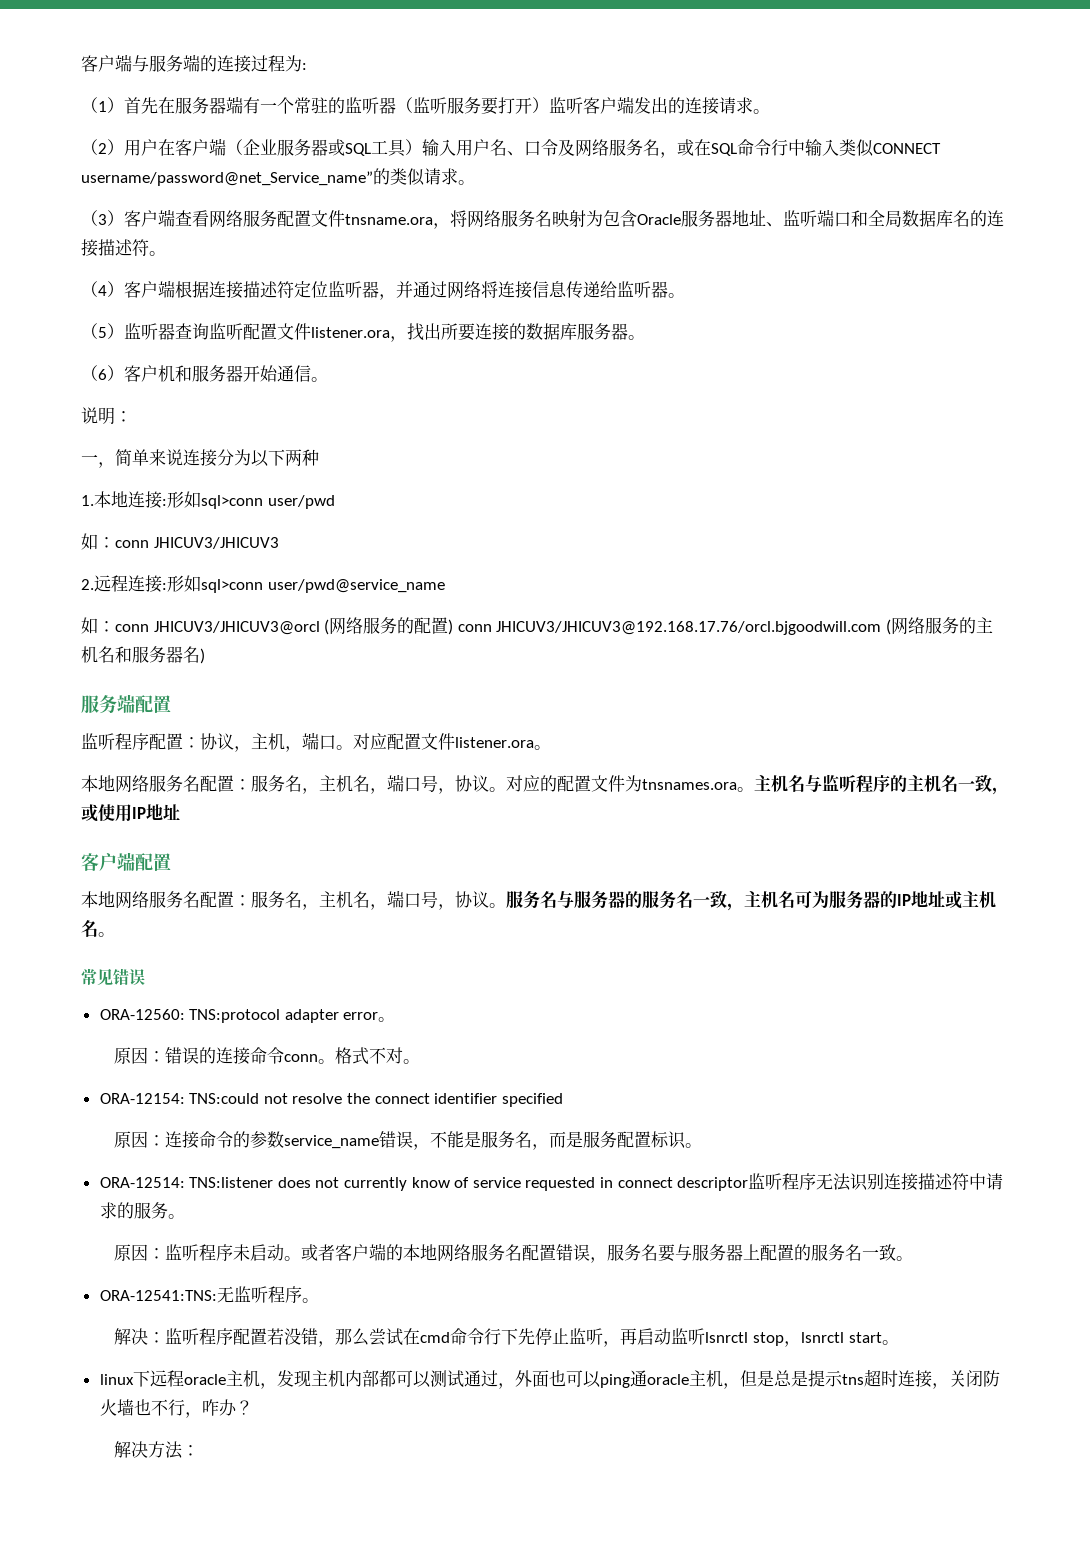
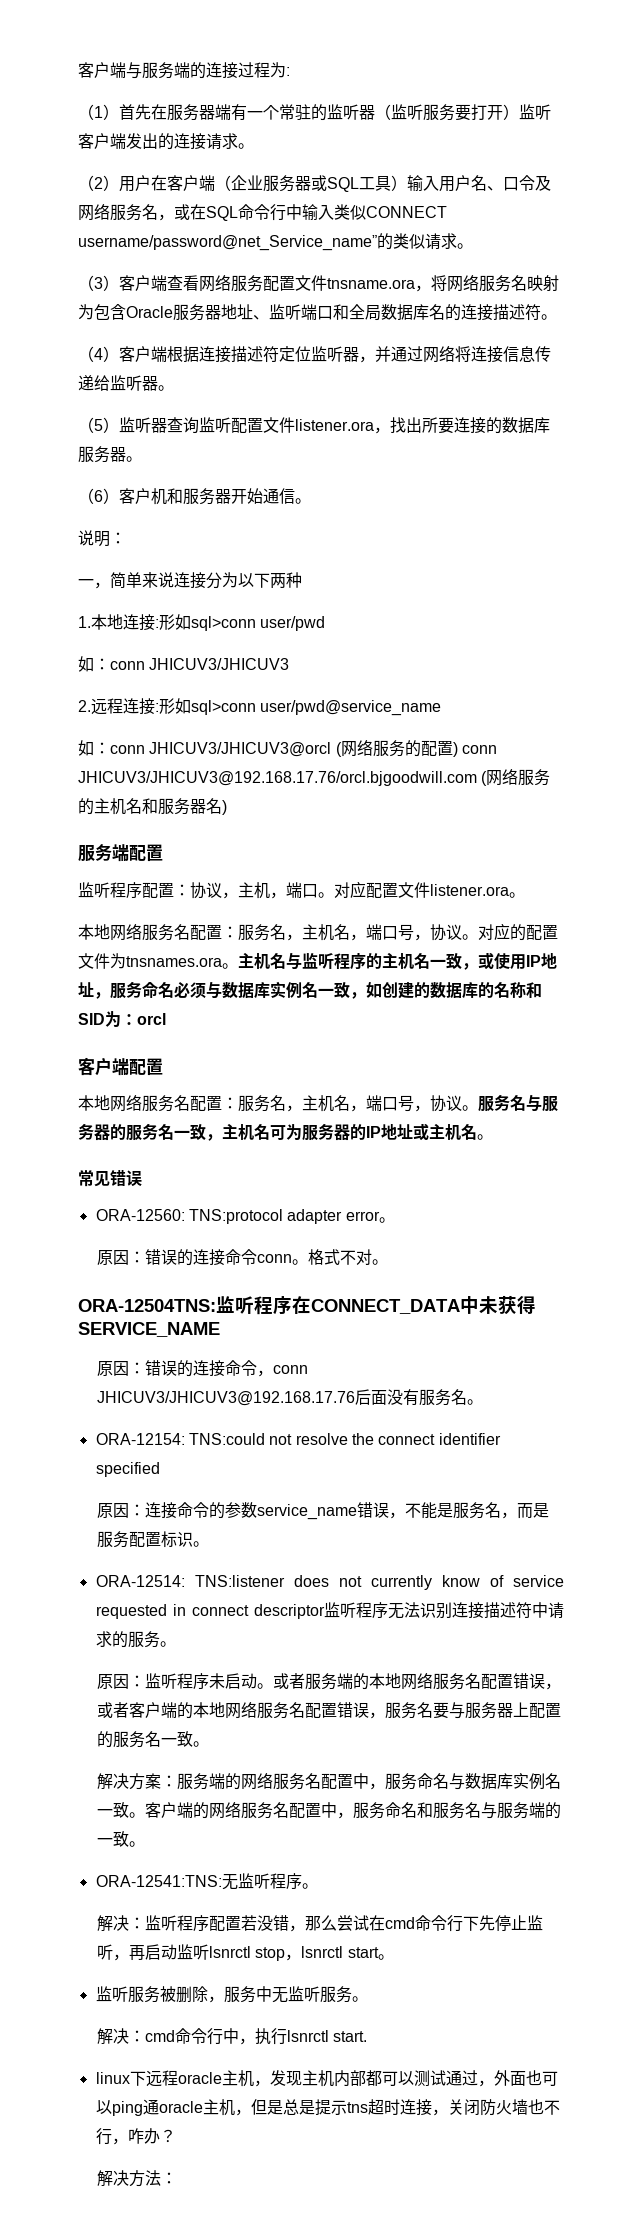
(180, 812) none -> [94,981,542,999] [78,1011,166,1027] ，服务命名必须与数据库实例名一致，如创建的数据库的名称和SID为：orcl
(421, 1061) none -> [78,1295,536,1315] [78,1322,220,1337] [96,1360,308,1377] [96,1389,483,1406] // ORA-12504TNS:监听程序在CONNECT_DATA中未获得SERVICE_NAME // 原因：错误的连接命令，conn JHICUV3/JHICUV3@192.168.17.76后面没有服务名。
(336, 1252) none -> [304,1672,561,1690] [96,1702,129,1718] 服务端的本地网络服务名配置错误，或者
(914, 1258) none -> [96,1772,561,1790] [96,1801,561,1819] [96,1831,145,1847] // 解决方案：服务端的网络服务名配置中，服务命名与数据库实例名一致。客户端的网络服务名配置中，服务命名和服务名与服务端的一致。
(899, 1342) none -> [95,1986,368,2003] [96,2028,368,2045] // 监听服务被删除，服务中无监听服务。 // 解决：cmd命令行中，执行lsnrctl start.

